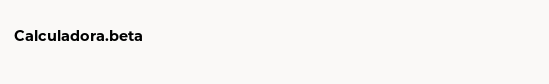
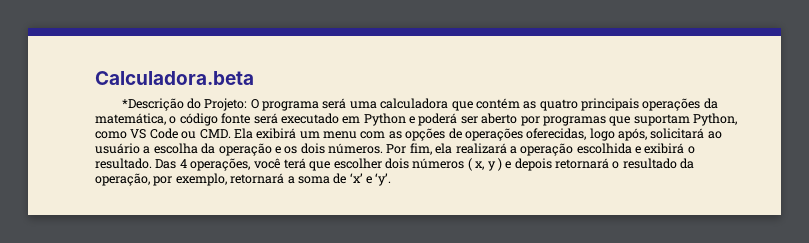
(143, 35) none -> [121,98,718,111] [95,113,737,126] [95,128,722,141] [95,143,695,156] [95,158,695,171] [95,173,392,186] // *Descrição do Projeto: O programa será uma calculadora que contém as quatro principais operações da matemática, o código fonte será executado em Python e poderá ser aberto por programas que suportam Python, como VS Code ou CMD. Ela exibirá um menu com as opções de operações oferecidas, logo após, solicitará ao usuário a escolha da operação e os dois números. Por fim, ela realizará a operação escolhida e exibirá o resultado. Das 4 operações, você terá que escolher dois números ( x, y ) e depois retornará o resultado da operação, por exemplo, retornará a soma de ‘x’ e ‘y’.

